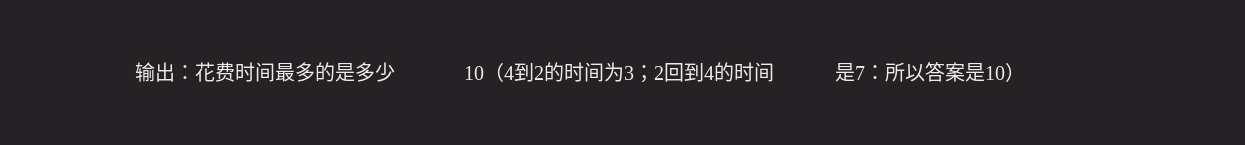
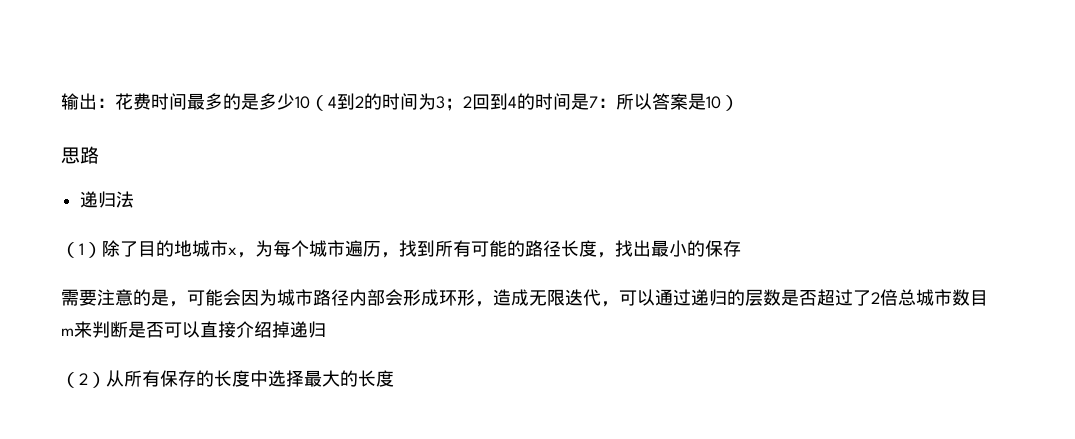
(1025, 72) none -> [61,146,99,164] [80,191,135,208] [61,240,741,258] [61,289,988,307] [61,321,326,338] [61,370,394,388] // 思路 // 递归法 // （1）除了目的地城市x，为每个城市遍历，找到所有可能的路径长度，找出最小的保存 // 需要注意的是，可能会因为城市路径内部会形成环形，造成无限迭代，可以通过递归的层数是否超过了2倍总城市数目m来判断是否可以直接介绍掉递归 // （2）从所有保存的长度中选择最大的长度

